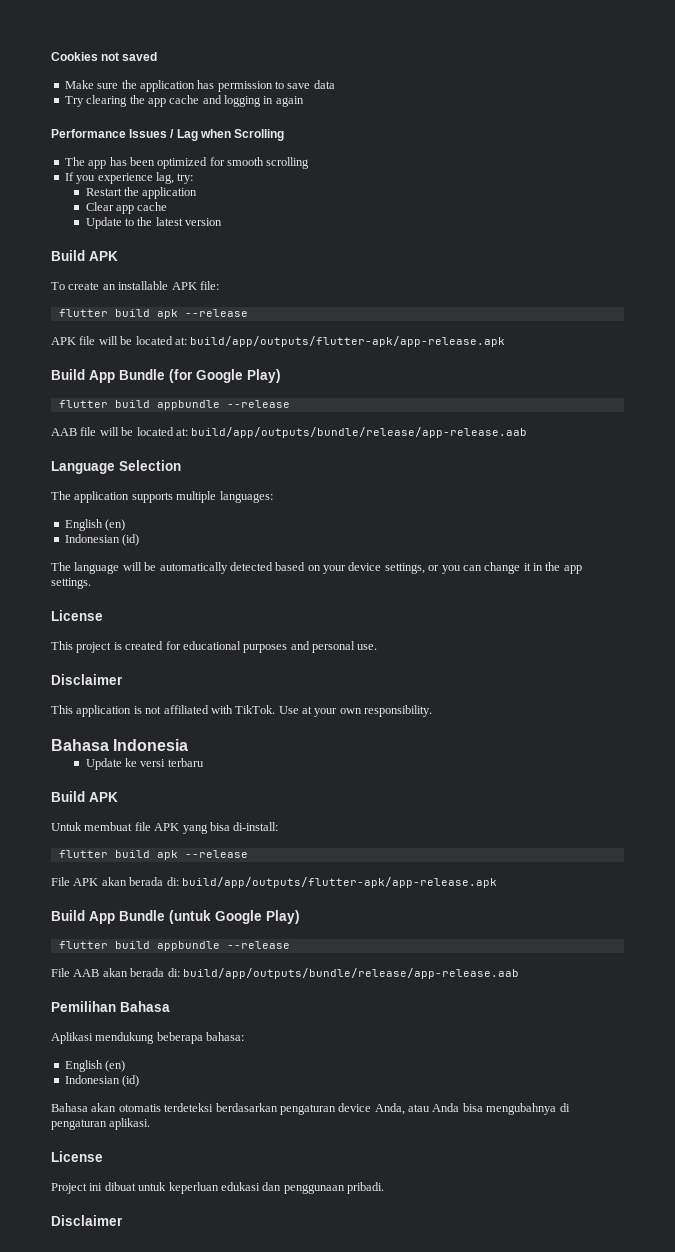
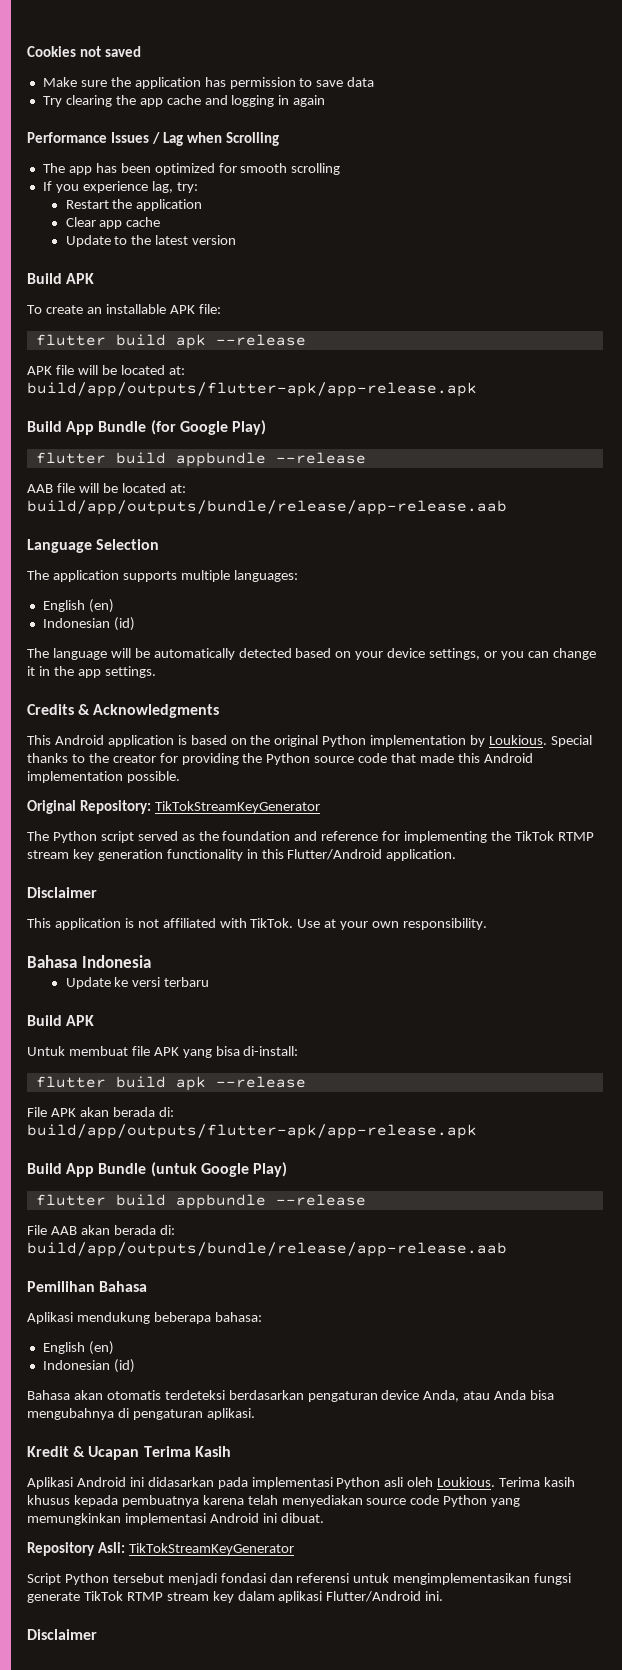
[51,610,103,621] [51,641,378,653] License // This project is created for educational purposes and personal use. -> [27,704,220,718] [27,735,592,747] [27,753,533,765] [27,771,180,783] [27,800,320,814] [27,831,594,843] [27,849,457,861] Credits & Acknowledgments // This Android application is based on the original Python implementation by Loukious. Special thanks to the creator for providing the Python source code that made this Android implementation possible. // Original Repository: TikTokStreamKeyGenerator // The Python script served as the foundation and reference for implementing the TikTok RTMP stream key generation functionality in this Flutter/Android application.
[51,1151,103,1162] [51,1182,384,1194] License // Project ini dibuat untuk keperluan edukasi dan penggunaan pribadi. -> [27,1446,231,1460] [27,1477,576,1489] [27,1495,521,1507] [27,1513,324,1525] [27,1542,294,1556] [27,1573,572,1585] [27,1591,444,1603] Kredit & Ucapan Terima Kasih // Aplikasi Android ini didasarkan pada implementasi Python asli oleh Loukious. Terima kasih khusus kepada pembuatnya karena telah menyediakan source code Python yang memungkinkan implementasi Android ini dibuat. // Repository Asli: TikTokStreamKeyGenerator // Script Python tersebut menjadi fondasi dan referensi untuk mengimplementasikan fungsi generate TikTok RTMP stream key dalam aplikasi Flutter/Android ini.

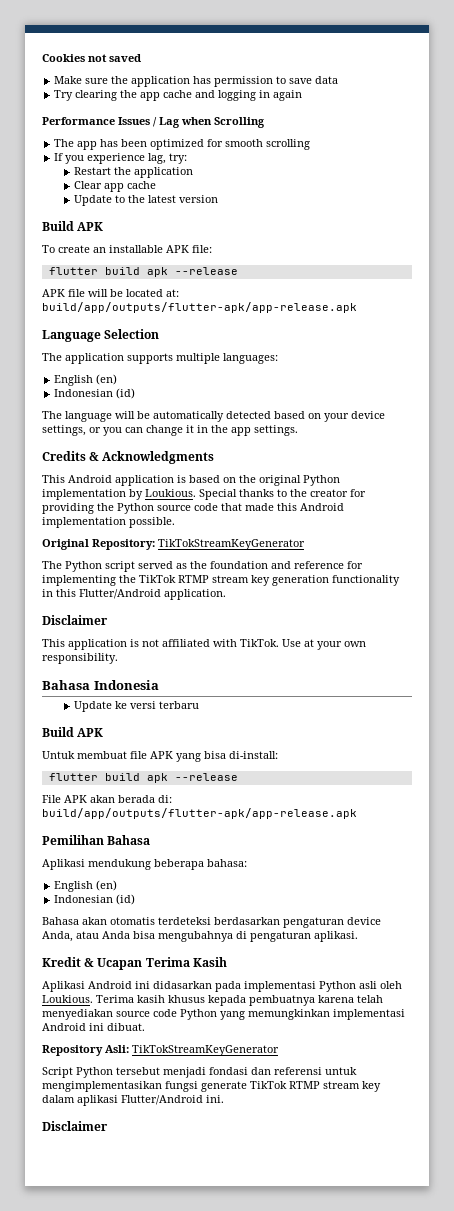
[27,420,266,435] [35,452,366,467] [27,483,186,493] [27,500,507,515] // Build App Bundle (for Google Play) // flutter build appbundle --release // AAB file will be located at: build/app/outputs/bundle/release/app-release.aab -> (357, 307) none
[27,1162,287,1177] [35,1194,366,1209] [27,1225,175,1235] [27,1242,507,1257] // Build App Bundle (untuk Google Play) // flutter build appbundle --release // File AAB akan berada di: build/app/outputs/bundle/release/app-release.aab -> (357, 813) none

